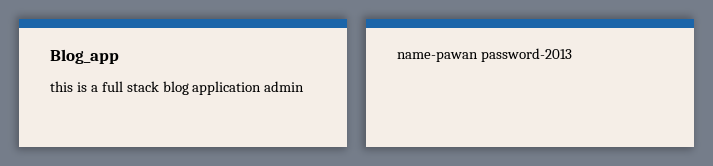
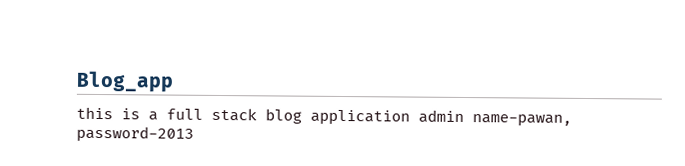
[397,52,478,62] name-pawan -> [472,114,572,127] name-pawan,

